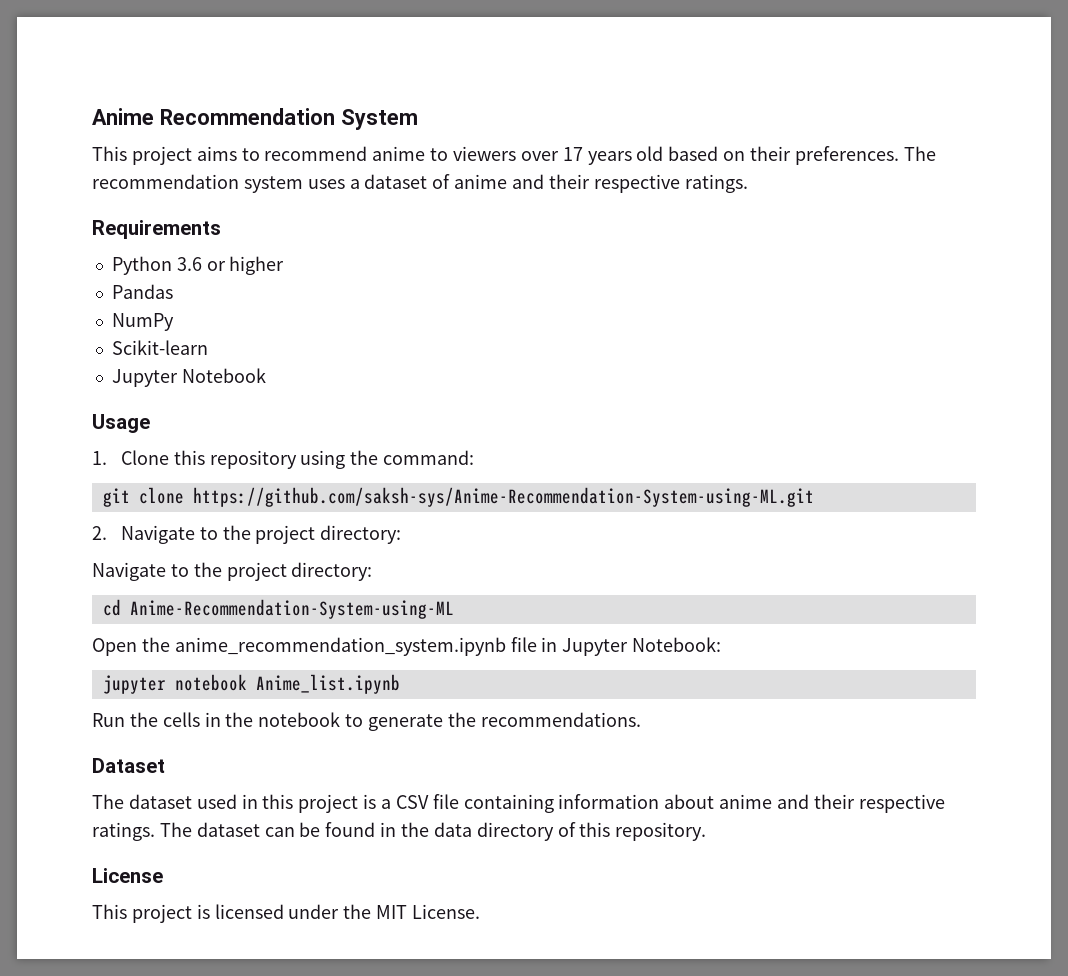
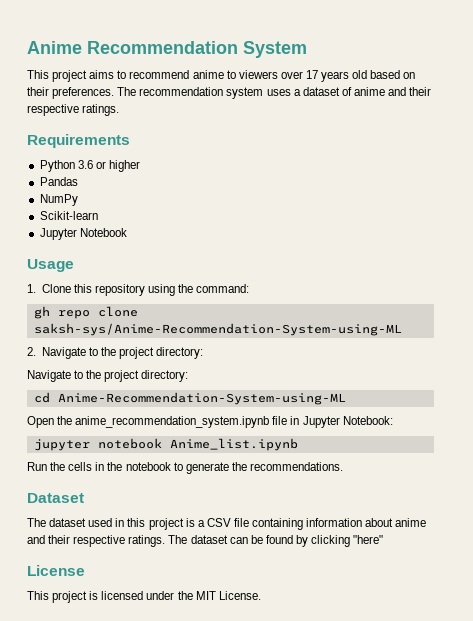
[102,487,814,507] git clone https://github.com/saksh-sys/Anime-Recommendation-System-using-ML.git -> [33,306,138,319] [33,323,402,336] gh repo clone saksh-sys/Anime-Recommendation-System-using-ML
[380,822,707,841] in the data directory of this repository. -> [295,535,384,547] by clicking "here"

